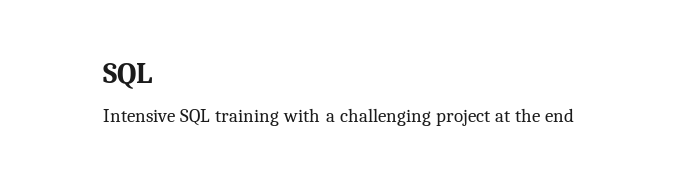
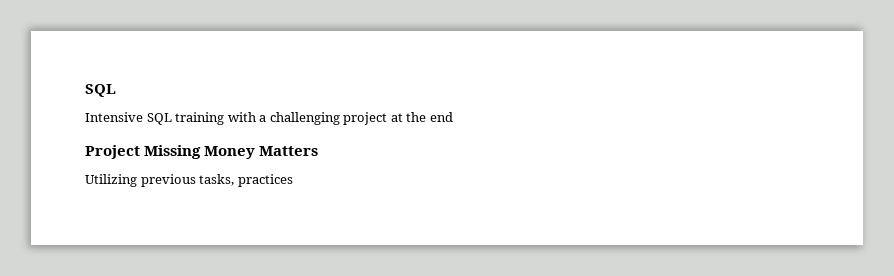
(575, 115) none -> [85,145,319,159] [85,174,293,187] // Project Missing Money Matters // Utilizing previous tasks, practices

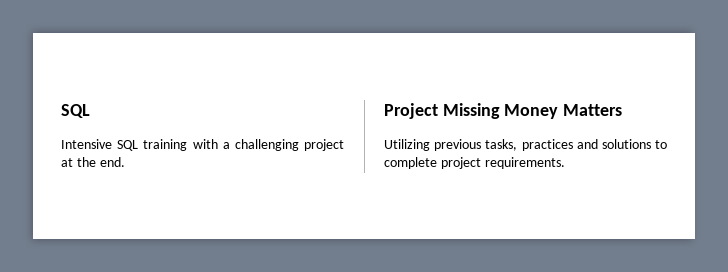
[429,112,453,122] end -> [99,157,125,167] end.
(293, 180) none -> [576,139,667,149] [384,157,565,169] and solutions to complete project requirements.

